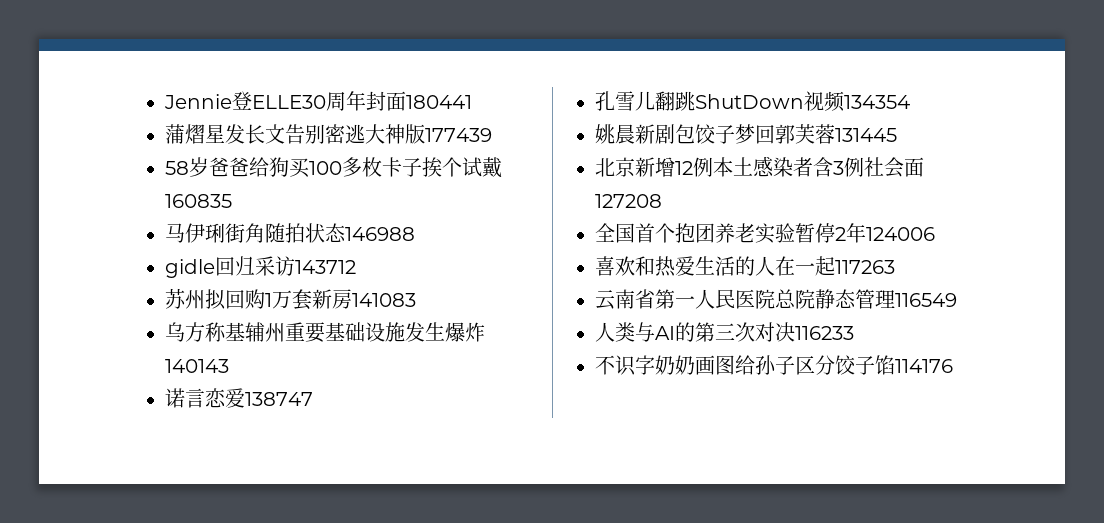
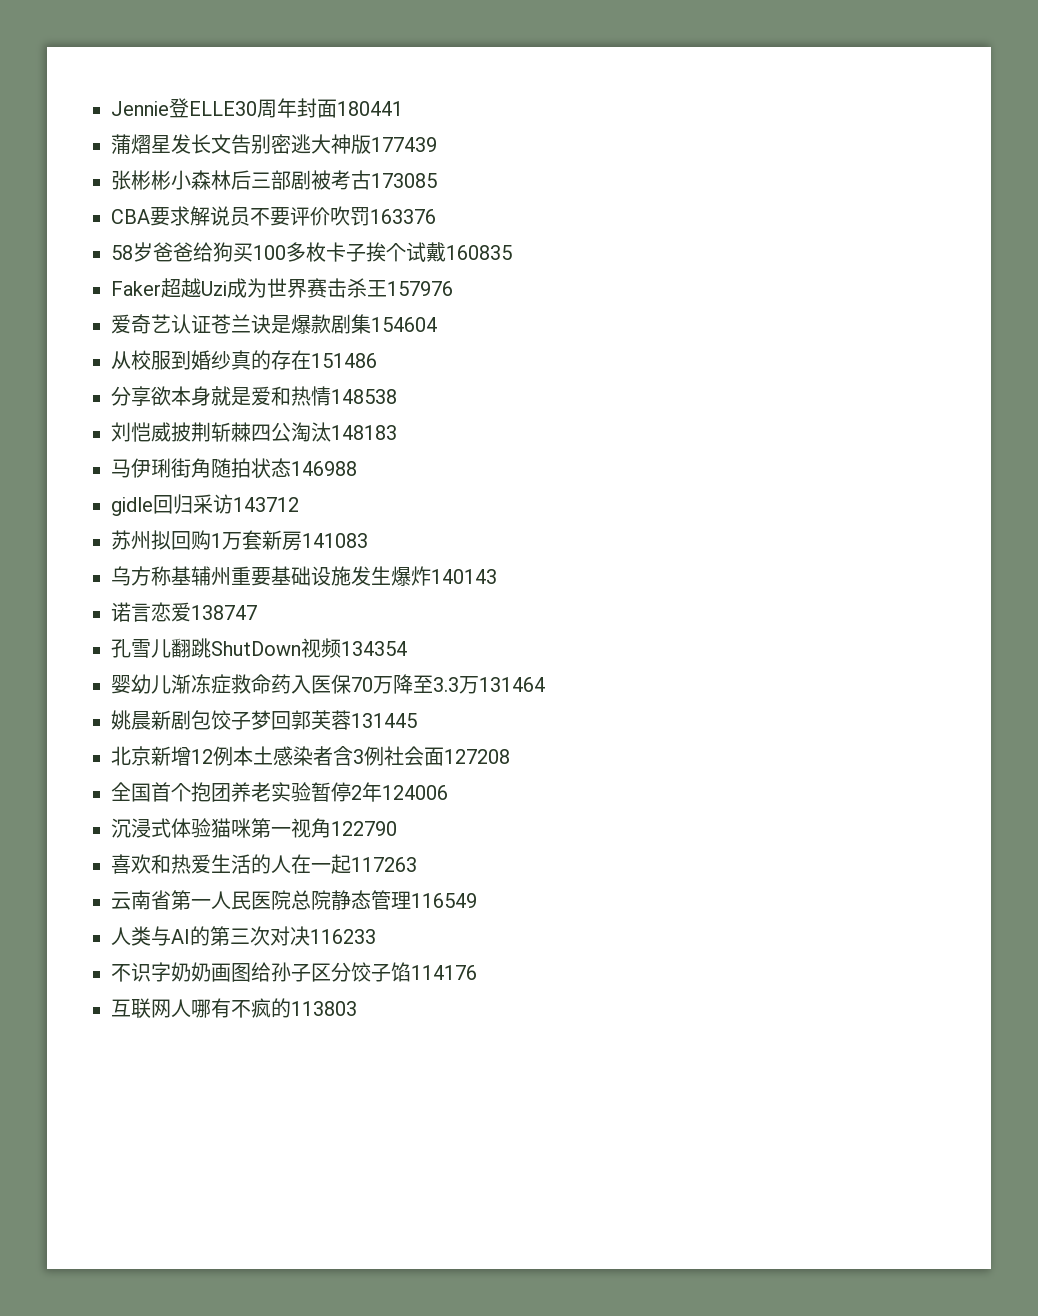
(492, 135) none -> [111,170,437,190] [111,206,436,226] // 张彬彬小森林后三部剧被考古173085 // CBA要求解说员不要评价吹罚163376
(232, 201) none -> [111,278,453,298] [111,314,437,335] [111,350,377,370] [111,386,397,407] [111,422,397,442] // Faker超越Uzi成为世界赛击杀王157976 // 爱奇艺认证苍兰诀是爆款剧集154604 // 从校服到婚纱真的存在151486 // 分享欲本身就是爱和热情148538 // 刘恺威披荆斩棘四公淘汰148183
(910, 102) none -> [111,674,545,694] // 婴幼儿渐冻症救命药入医保70万降至3.3万131464
(935, 234) none -> [111,818,397,838] // 沉浸式体验猫咪第一视角122790
(953, 366) none -> [111,998,357,1019] // 互联网人哪有不疯的113803

